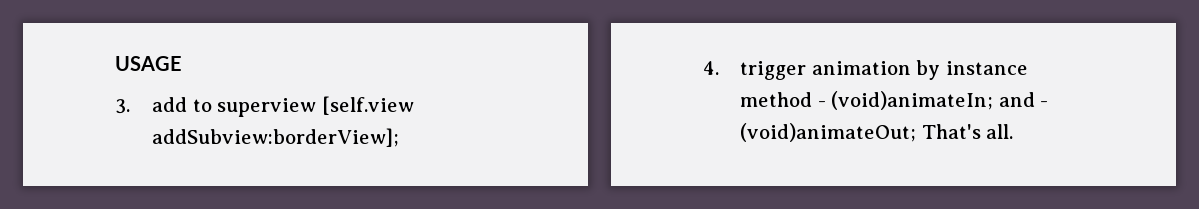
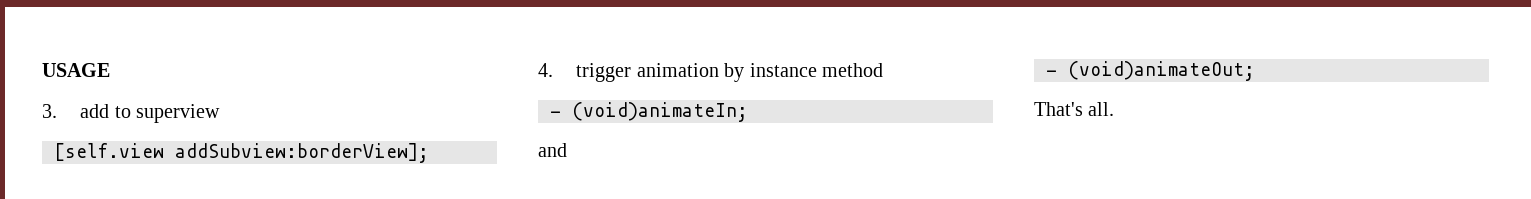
(317, 107) none -> (221, 113) //
(813, 99) none -> (883, 70) //
(994, 100) none -> (748, 112) //
(1035, 99) none -> (567, 150) //
(917, 132) none -> (1255, 71) //

